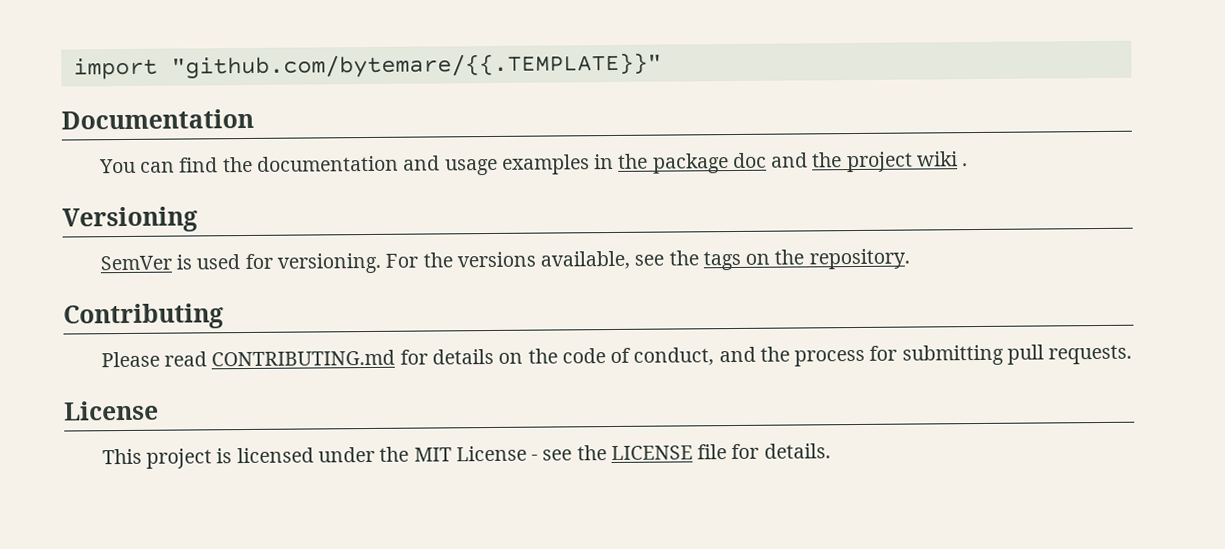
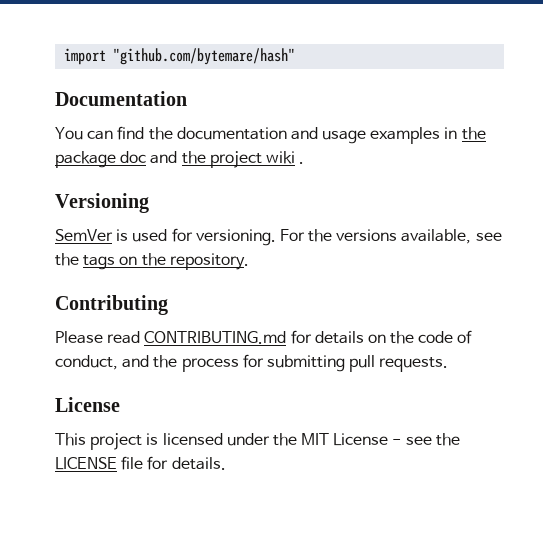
[170,52,662,79] "github.com/bytemare/{{.TEMPLATE}}" -> [113,48,296,65] "github.com/bytemare/hash"

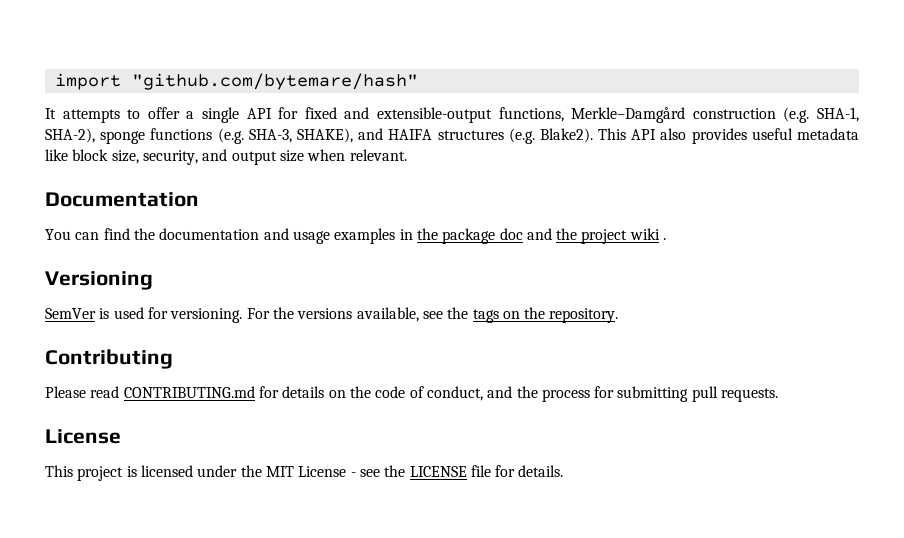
(296, 56) none -> [45,107,860,123] [45,128,859,144] [45,149,407,165] // It attempts to offer a single API for fixed and extensible-output functions, Merkle–Damgård construction (e.g. SHA-1, SHA-2), sponge functions (e.g. SHA-3, SHAKE), and HAIFA structures (e.g. Blake2). This API also provides useful metadata like block size, security, and output size when relevant.

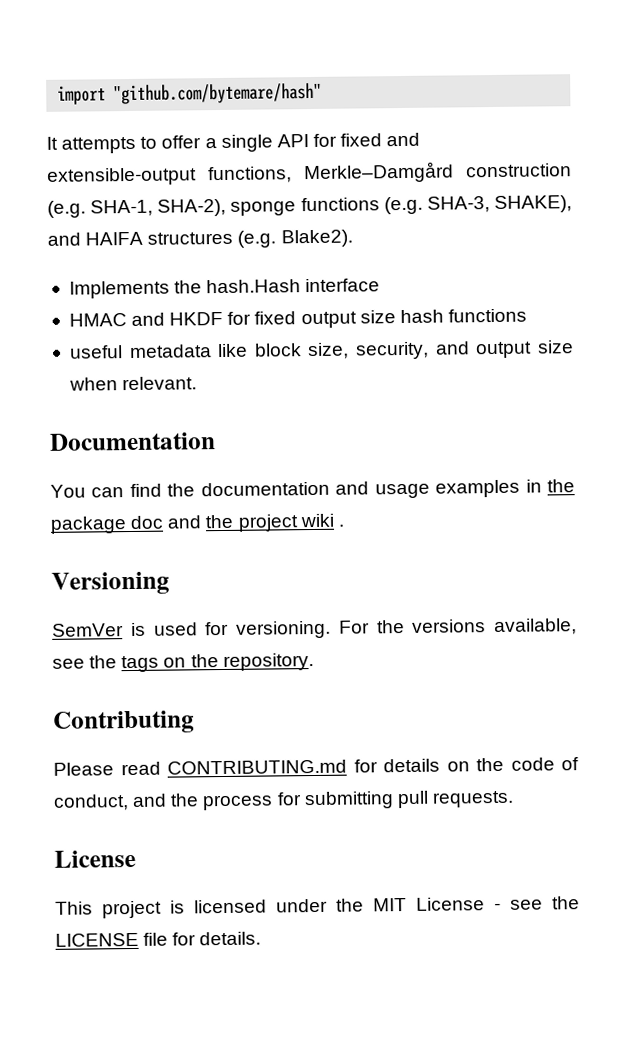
[598,128,747,144] This API also provides -> [68,278,381,299] [68,308,527,329] // Implements the hash.Hash interface // HMAC and HKDF for fixed output size hash functions //

